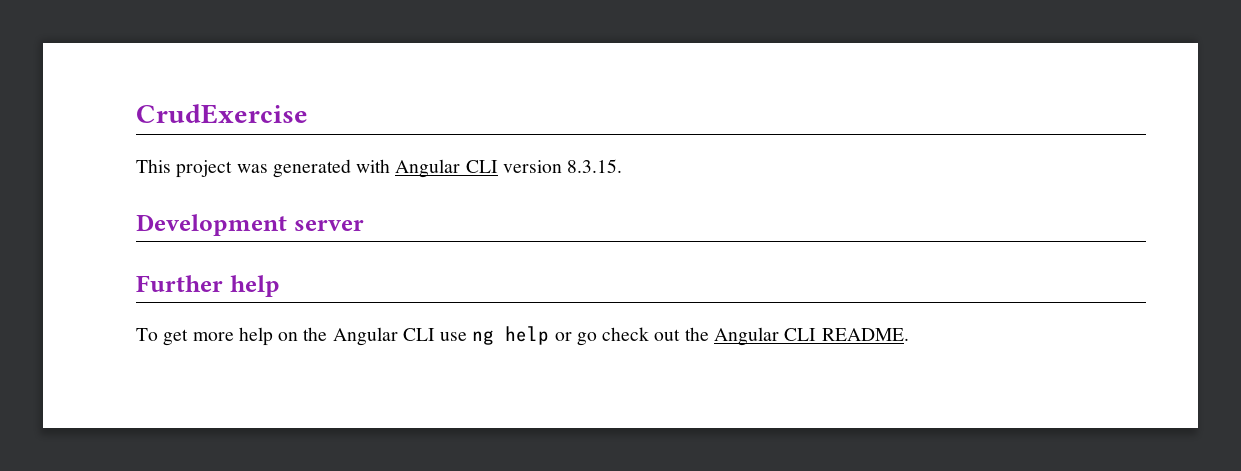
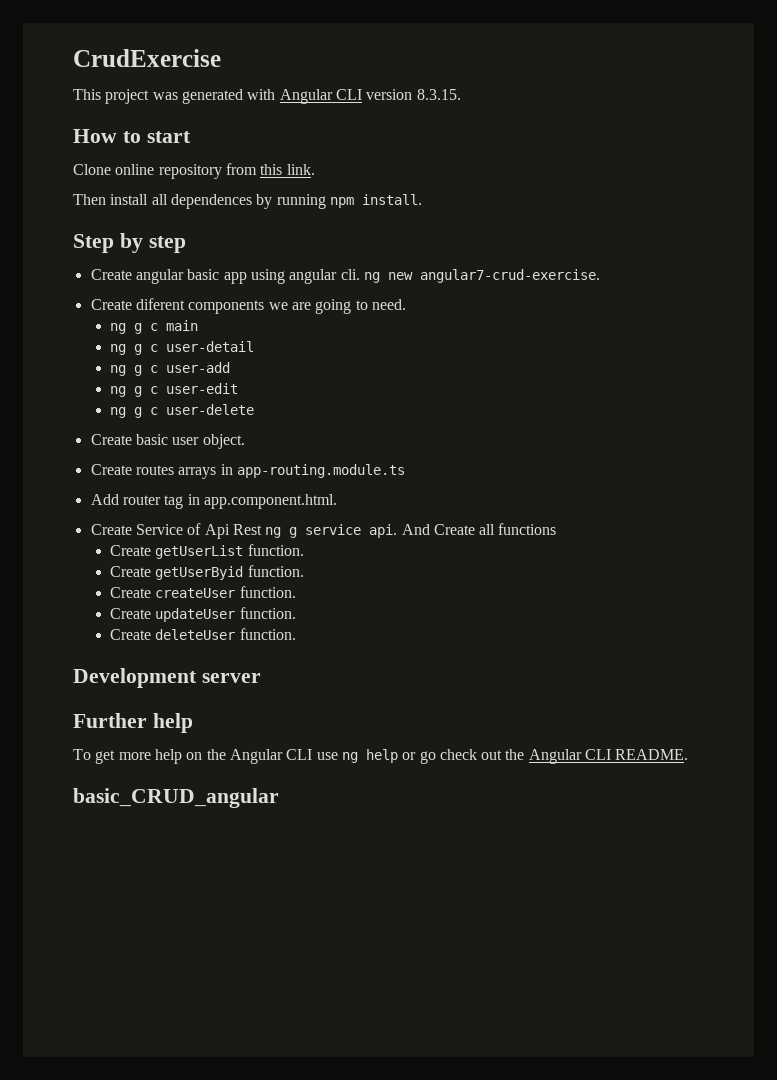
(623, 166) none -> [73,129,191,143] [73,163,315,179] [73,194,422,209] [73,233,186,253] [90,269,600,284] [90,298,406,314] [109,320,198,334] [109,341,254,355] [109,362,230,376] [109,383,238,397] [109,404,254,418] [90,434,245,449] [90,464,405,479] [90,494,337,509] [90,523,557,539] [109,544,304,559] [109,565,304,580] [109,586,296,598] [109,607,296,622] [109,628,296,640] // How to start // Clone online repository from this link. // Then install all dependences by running npm install. // Step by step // Create angular basic app using angular cli. ng new angular7-crud-exercise. // Create diferent components we are going to need. // ng g c main // ng g c user-detail // ng g c user-add // ng g c user-edit // ng g c user-delete // Create basic user object. // Create routes arrays in app-routing.module.ts // Add router tag in app.component.html. // Create Service of Api Rest ng g service api. And Create all functions // Create getUserList function. // Create getUserByid function. // Create createUser function. // Create updateUser function. // Create deleteUser function.
(909, 334) none -> [73,788,279,808] // basic_CRUD_angular

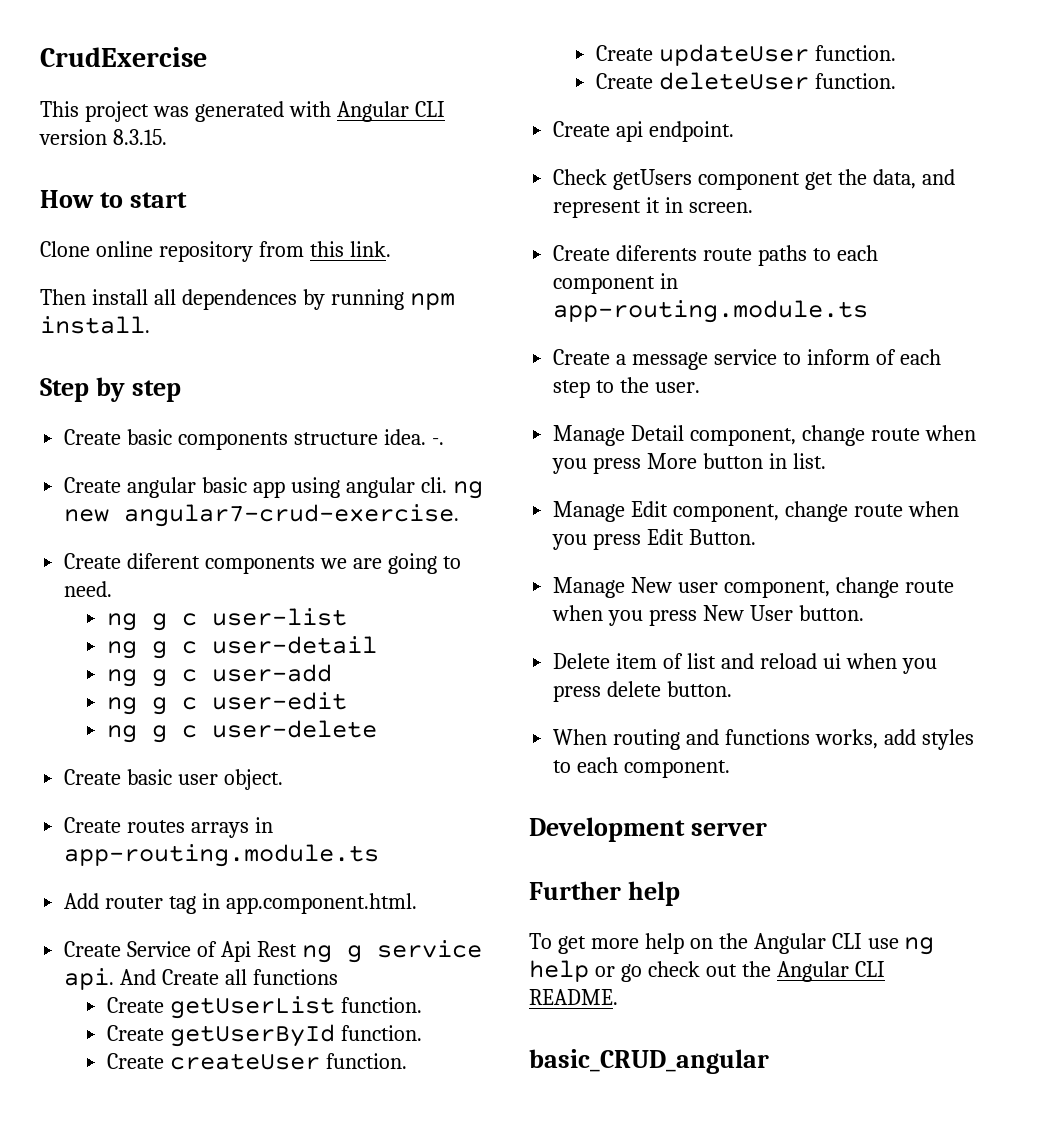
(186, 244) none -> [64,429,444,450] // Create basic components structure idea. -.
[165,320,198,331] main -> [211,608,347,626] user-list
[155,566,244,580] getUserByid -> [169,1024,335,1047] getUserById
(296, 634) none -> [553,121,735,142] [553,169,955,190] [553,197,754,218] [553,245,878,266] [553,273,679,294] [553,300,869,323] [553,349,941,370] [553,377,701,398] [553,425,976,446] [552,453,826,474] [553,501,959,522] [552,529,757,550] [553,577,954,598] [552,605,864,626] [553,653,937,674] [553,681,733,702] [553,729,974,750] [553,757,731,778] // Create api endpoint. // Check getUsers component get the data, and represent it in screen. // Create diferents route paths to each component in app-routing.module.ts // Create a message service to inform of each step to the user. // Manage Detail component, change route when you press More button in list. // Manage Edit component, change route when you press Edit Button. // Manage New user component, change route when you press New User button. // Delete item of list and reload ui when you press delete button. // When routing and functions works, add styles to each component.

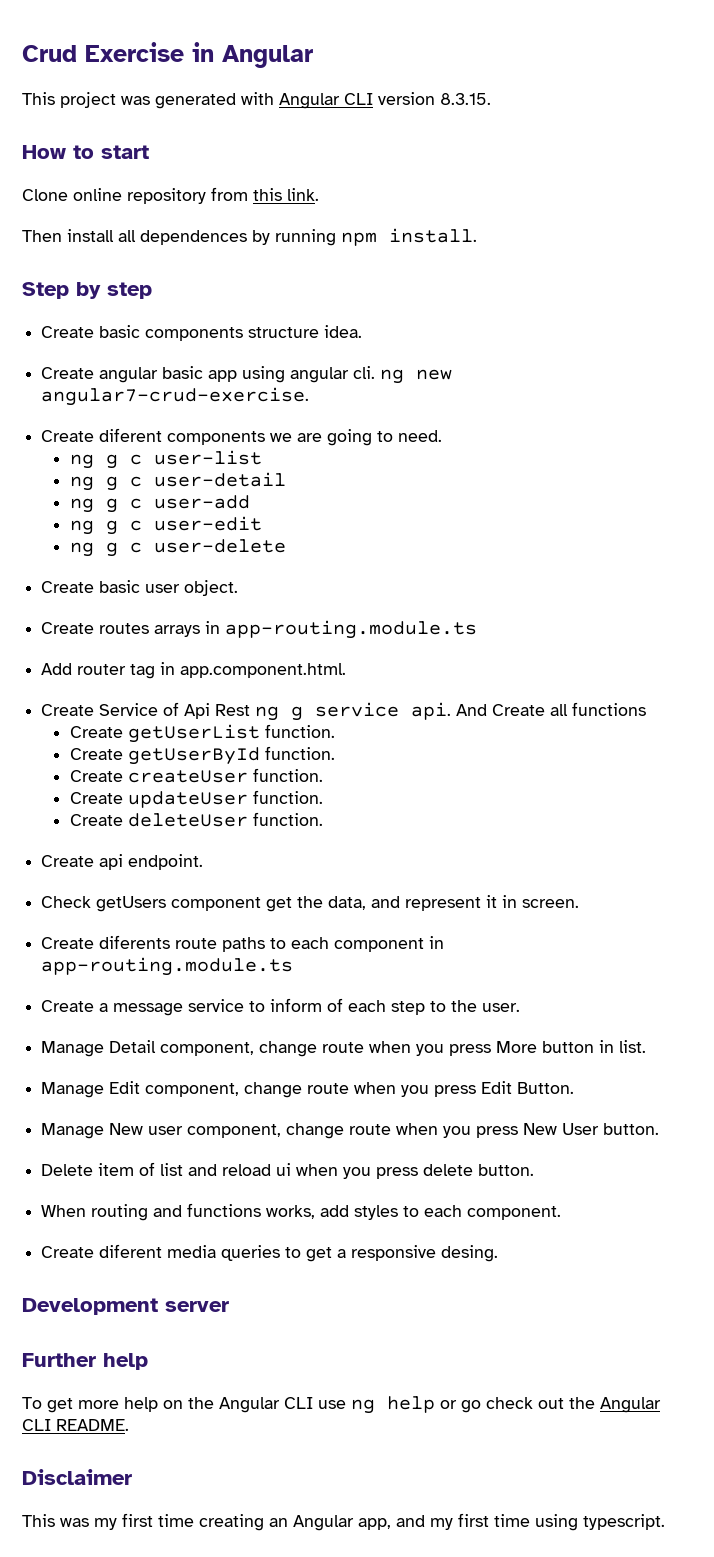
[40,47,207,67] CrudExercise -> [22,42,313,68] Crud Exercise in Angular
[431,438,444,445] -. -> (363, 331) none
(731, 769) none -> [41,1244,499,1262] // Create diferent media queries to get a responsive desing.
[529,1049,769,1074] basic_CRUD_angular -> [22,1469,132,1485] [22,1513,665,1531] Disclaimer // This was my first time creating an Angular app, and my first time using typescript.

